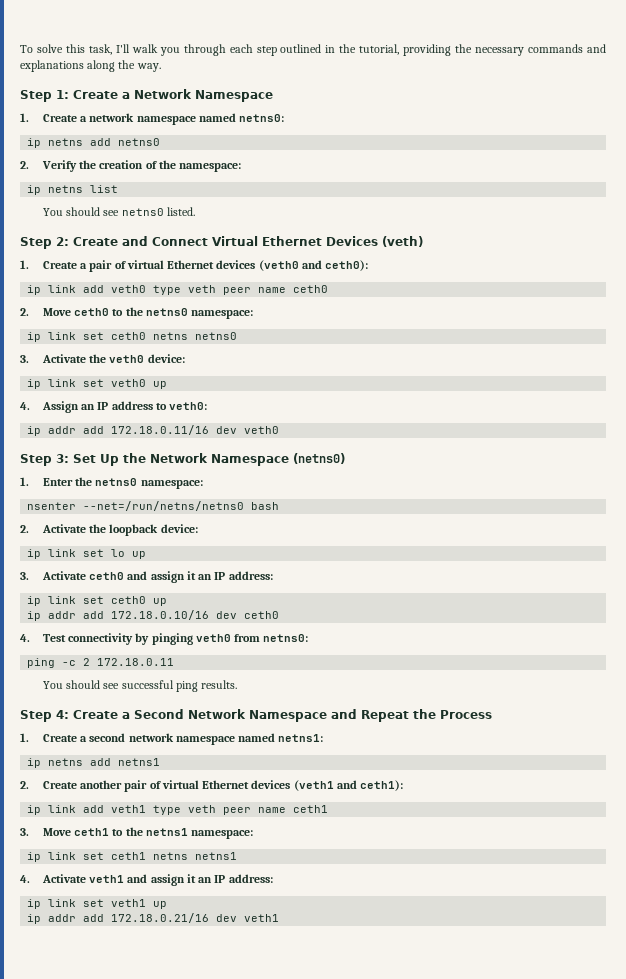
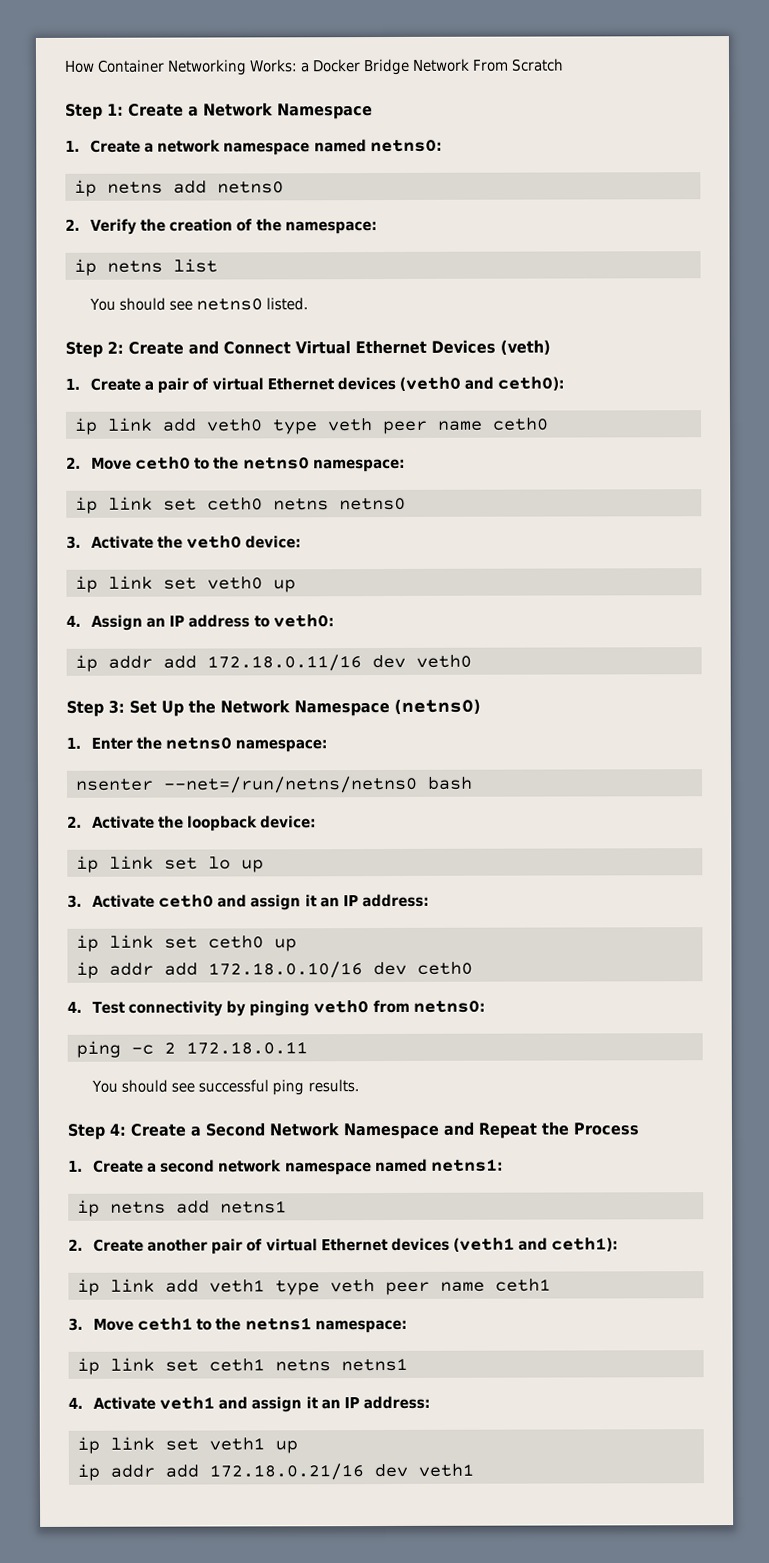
[20,44,607,56] [20,60,161,72] To solve this task, I'll walk you through each step outlined in the tutorial, providing the necessary commands and explanations along the way. -> [64,58,565,76] How Container Networking Works: a Docker Bridge Network From Scratch

